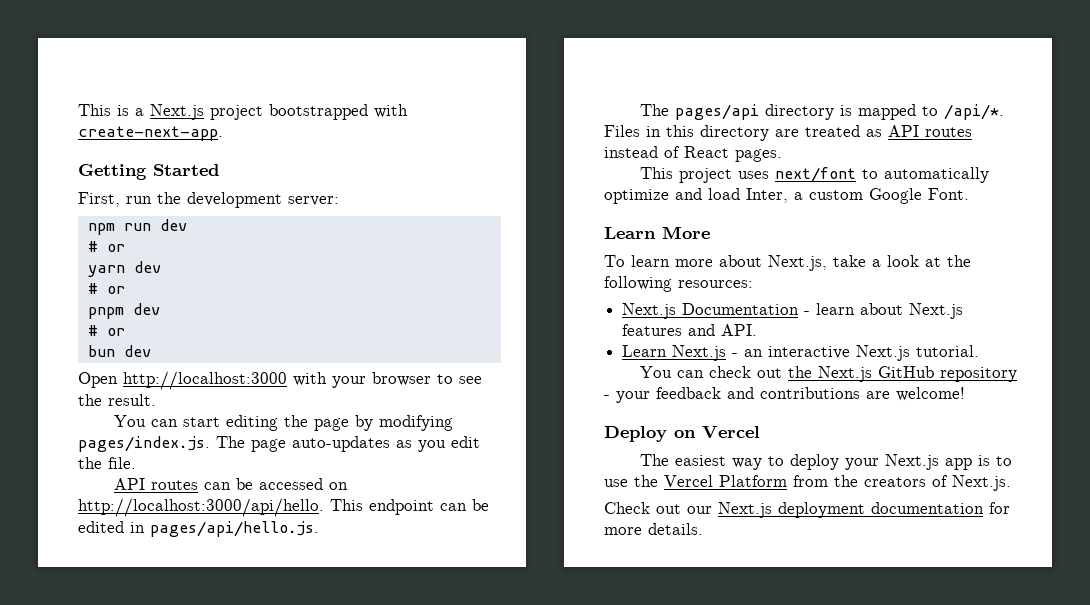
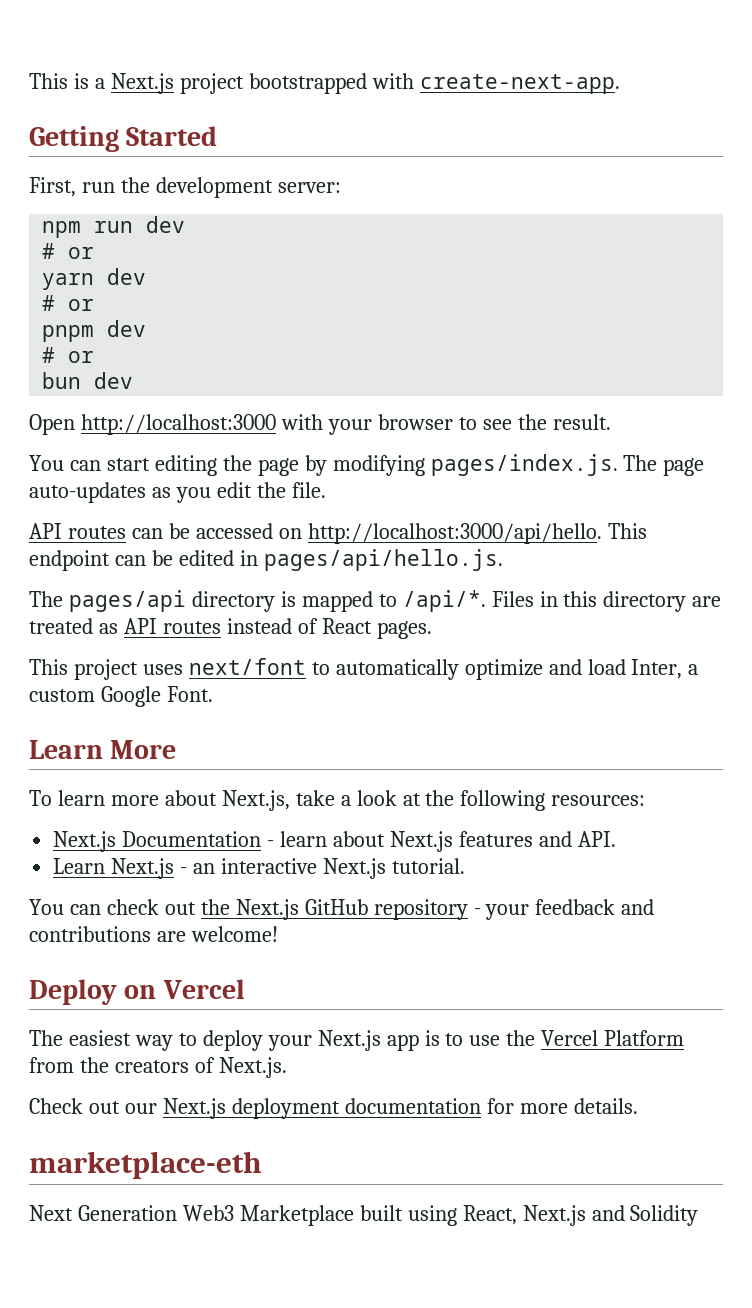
(703, 529) none -> [29,1151,262,1179] [29,1205,699,1226] // marketplace-eth // Next Generation Web3 Marketplace built using React, Next.js and Solidity

